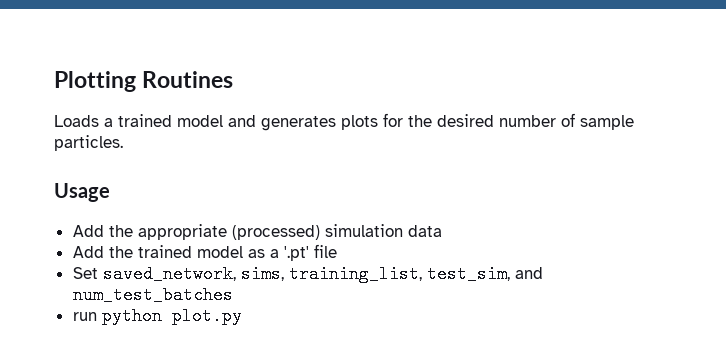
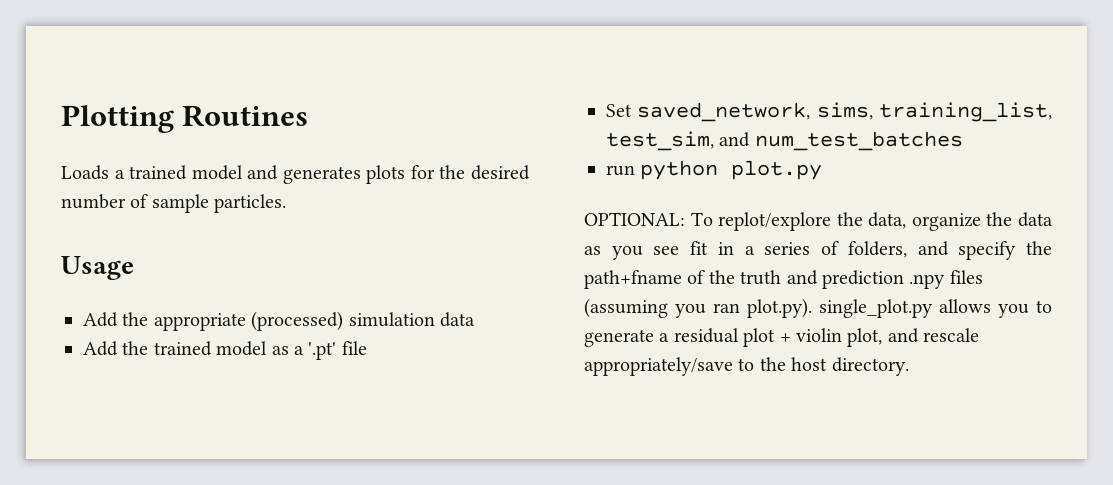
(242, 316) none -> [584,212,1053,231] [584,241,1052,260] [584,270,983,289] [584,298,1052,318] [584,328,980,347] [584,357,909,376] // OPTIONAL: To replot/explore the data, organize the data as you see fit in a series of folders, and specify the path+fname of the truth and prediction .npy files (assuming you ran plot.py). single_plot.py allows you to generate a residual plot + violin plot, and rescale appropriately/save to the host directory.

